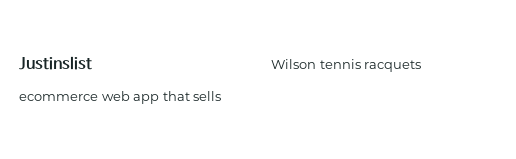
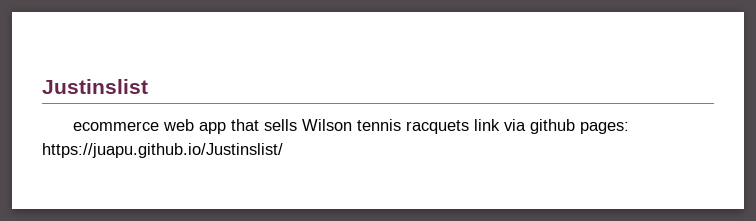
(422, 66) none -> [474,119,630,134] [42,143,283,158] link via github pages: https://juapu.github.io/Justinslist/

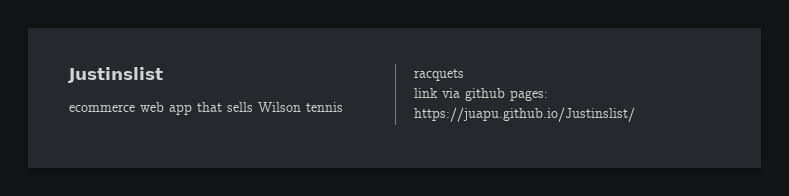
(470, 127) none -> (464, 75) //

